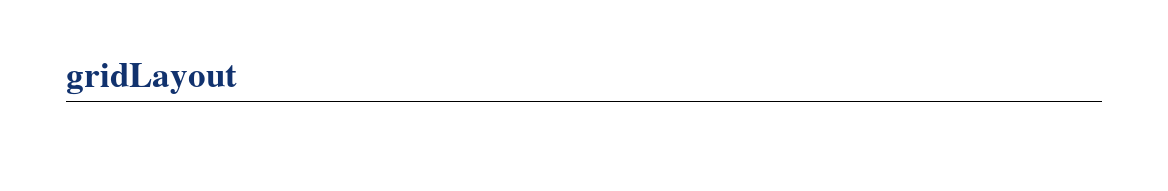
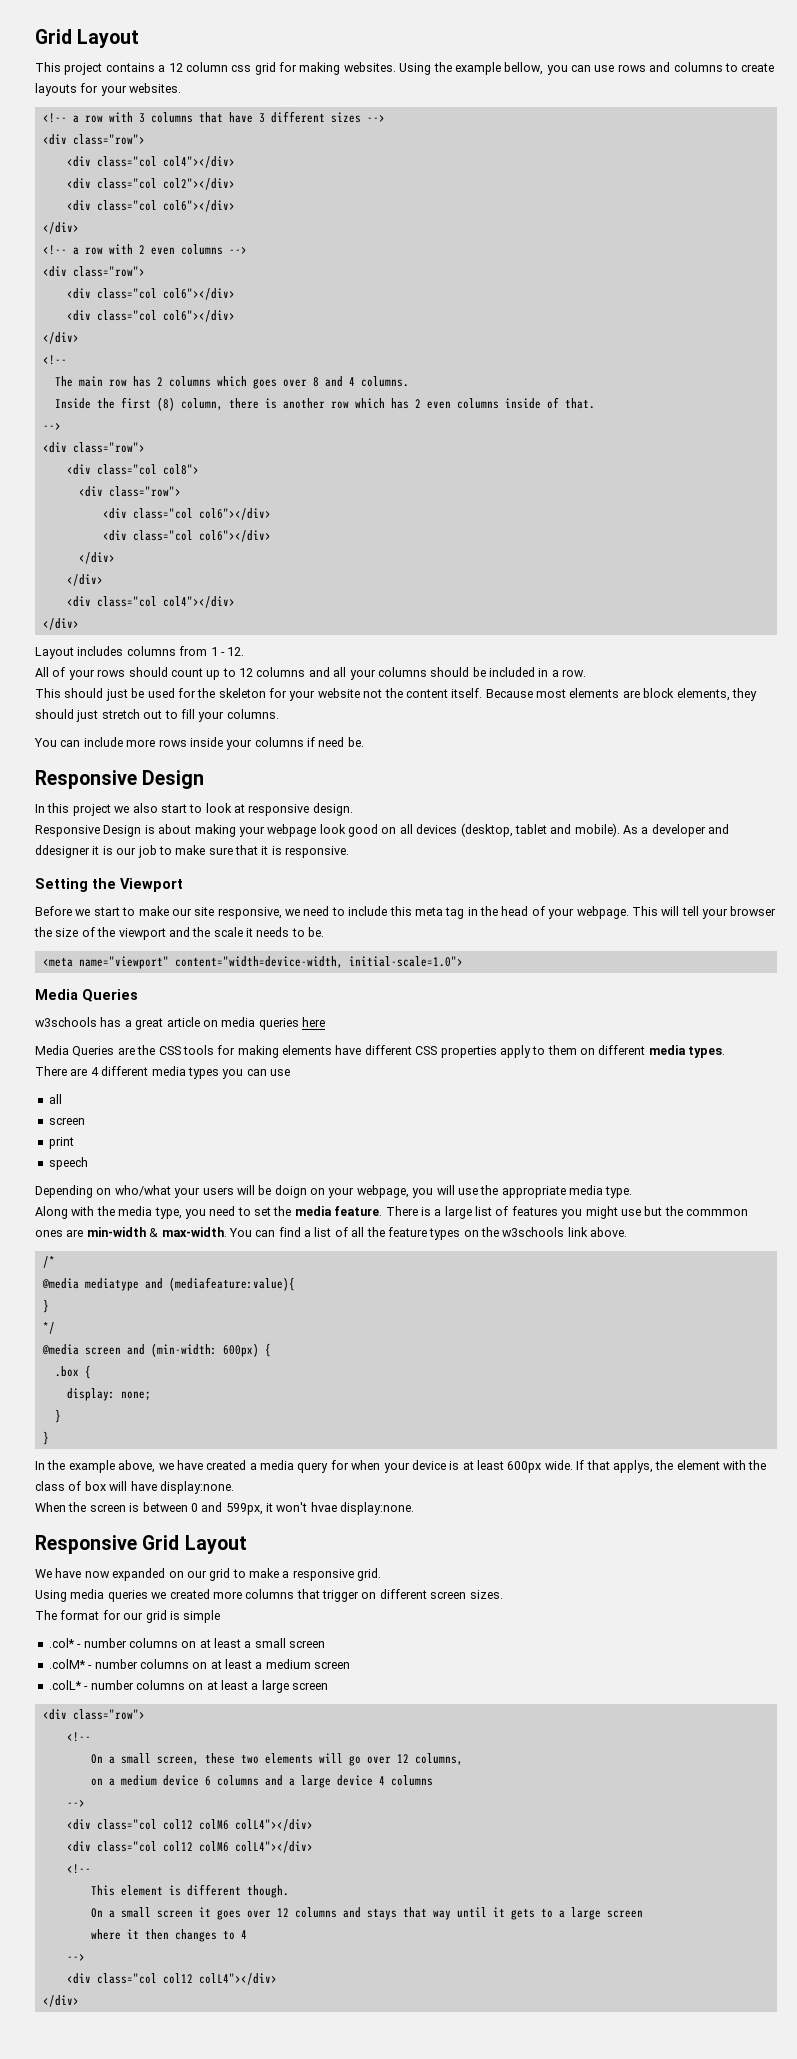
[66,63,237,95] gridLayout -> [35,29,140,48] [35,62,775,75] [35,83,182,96] [42,111,385,123] [42,134,145,145] [66,156,235,168] [66,178,235,190] [66,200,235,212] [42,222,79,234] [42,244,247,255] [42,266,145,277] [66,288,235,300] [66,310,235,322] [42,332,79,344] [42,355,67,365] [54,376,409,389] [54,397,595,411] [42,422,61,430] [42,442,145,453] [66,464,199,475] [78,486,181,497] [102,508,271,520] [102,530,271,542] [78,552,115,564] [66,574,103,586] [66,596,235,608] [42,618,79,630] [35,646,245,659] [35,667,587,680] [35,688,757,701] [35,709,279,722] [34,737,364,750] [35,770,205,789] [35,803,353,816] [35,823,730,837] [35,845,350,858] [35,878,183,892] [35,906,777,919] [34,927,325,940] [42,956,463,969] [35,989,138,1002] [35,1017,325,1030] [35,1045,726,1058] [35,1066,290,1079] [48,1094,62,1104] [48,1117,85,1125] [48,1137,74,1149] [48,1157,88,1170] [35,1185,633,1198] [35,1206,748,1219] [35,1227,628,1240] [42,1256,55,1268] [41,1277,295,1291] [42,1299,49,1313] [42,1322,55,1334] [41,1343,271,1357] [54,1365,91,1379] [66,1388,151,1401] [54,1409,61,1423] [42,1431,49,1445] [35,1460,767,1473] [35,1481,234,1494] [35,1502,415,1515] [35,1535,247,1554] [35,1568,382,1581] [35,1589,503,1602] [35,1610,221,1623] [48,1638,326,1648] [48,1659,351,1669] [48,1680,329,1693] [42,1709,145,1720] [66,1732,91,1742] [90,1753,463,1766] [90,1775,433,1788] [66,1799,85,1807] [66,1819,313,1831] [66,1841,313,1853] [66,1864,91,1874] [90,1884,289,1898] [90,1907,643,1920] [90,1929,247,1942] [66,1953,85,1961] [66,1973,277,1985] [42,1995,79,2007] Grid Layout // This project contains a 12 column css grid for making websites. Using the example bellow, you can use rows and columns to create layouts for your websites. // <!-- a row with 3 columns that have 3 different sizes --> // <div class="row"> // <div class="col col4"></div> // <div class="col col2"></div> // <div class="col col6"></div> // </div> // <!-- a row with 2 even columns --> // <div class="row"> // <div class="col col6"></div> // <div class="col col6"></div> // </div> // <!-- // The main row has 2 columns which goes over 8 and 4 columns. // Inside the first (8) column, there is another row which has 2 even columns inside of that. // --> // <div class="row"> // <div class="col col8"> // <div class="row"> // <div class="col col6"></div> // <div class="col col6"></div> // </div> // </div> // <div class="col col4"></div> // </div> // Layout includes columns from 1 - 12. // All of your rows should count up to 12 columns and all your columns should be included in a row. // This should just be used for the skeleton for your website not the content itself. Because most elements are block elements, they should just stretch out to fill your columns. // You can include more rows inside your columns if need be. // Responsive Design // In this project we also start to look at responsive design. // Responsive Design is about making your webpage look good on all devices (desktop, tablet and mobile). As a developer and ddesigner it is our job to make sure that it is responsive. // Setting the Viewport // Before we start to make our site responsive, we need to include this meta tag in the head of your webpage. This will tell your browser the size of the viewport and the scale it needs to be. // <meta name="viewport" content="width=device-width, initial-scale=1.0"> // Media Queries // w3schools has a great article on media queries here // Media Queries are the CSS tools for making elements have different CSS properties apply to them on different media types. // There are 4 different media types you can use // all // screen // print // speech // Depending on who/what your users will be doign on your webpage, you will use the appropriate media type. // Along with the media type, you need to set the media feature. There is a large list of features you might use but the commmon ones are min-width & max-width. You can find a list of all the feature types on the w3schools link above. // /* // @media mediatype and (mediafeature:value){ // } // */ // @media screen and (min-width: 600px) { // .box { // display: none; // } // } // In the example above, we have created a media query for when your device is at least 600px wide. If that applys, the element with the class of box will have display:none. // When the screen is between 0 and 599px, it won't hvae display:none. // Responsive Grid Layout // We have now expanded on our grid to make a responsive grid. // Using media queries we created more columns that trigger on different screen sizes. // The format for our grid is simple // .col* - number columns on at least a small screen // .colM* - number columns on at least a medium screen // .colL* - number columns on at least a large screen // <div class="row"> // <!-- // On a small screen, these two elements will go over 12 columns, // on a medium device 6 columns and a large device 4 columns // --> // <div class="col col12 colM6 colL4"></div> // <div class="col col12 colM6 colL4"></div> // <!-- // This element is different though. // On a small screen it goes over 12 columns and stays that way until it gets to a large screen // where it then changes to 4 // --> // <div class="col col12 colL4"></div> // </div>

